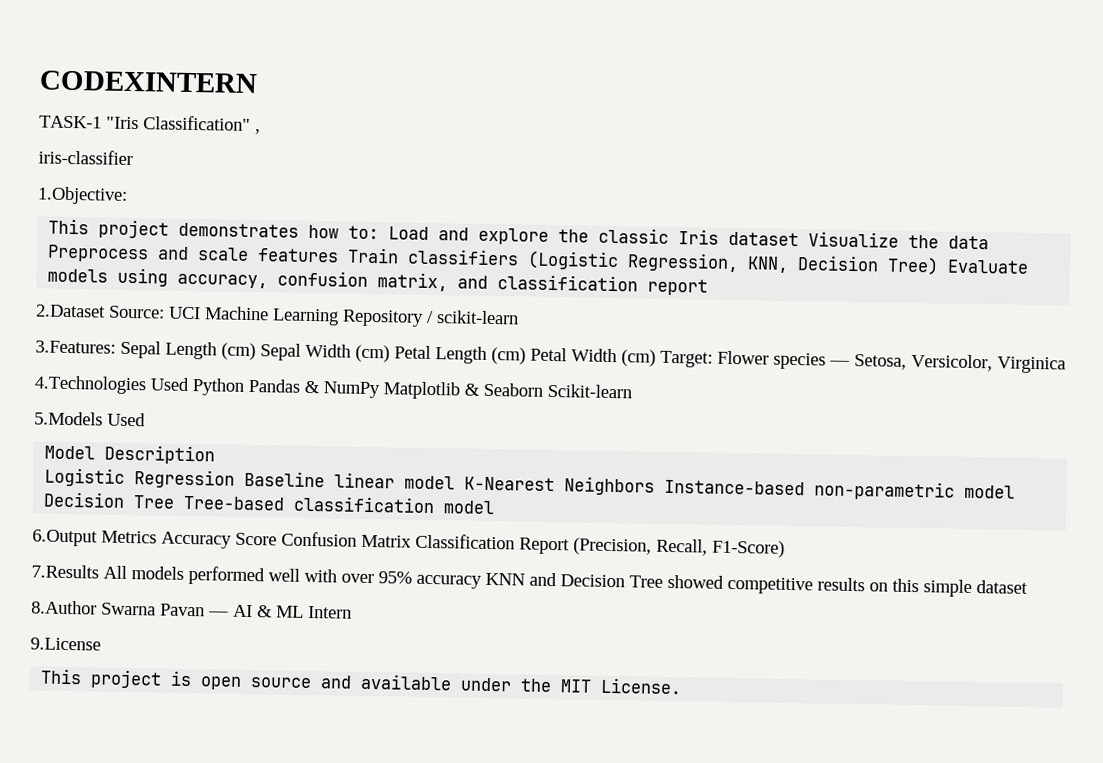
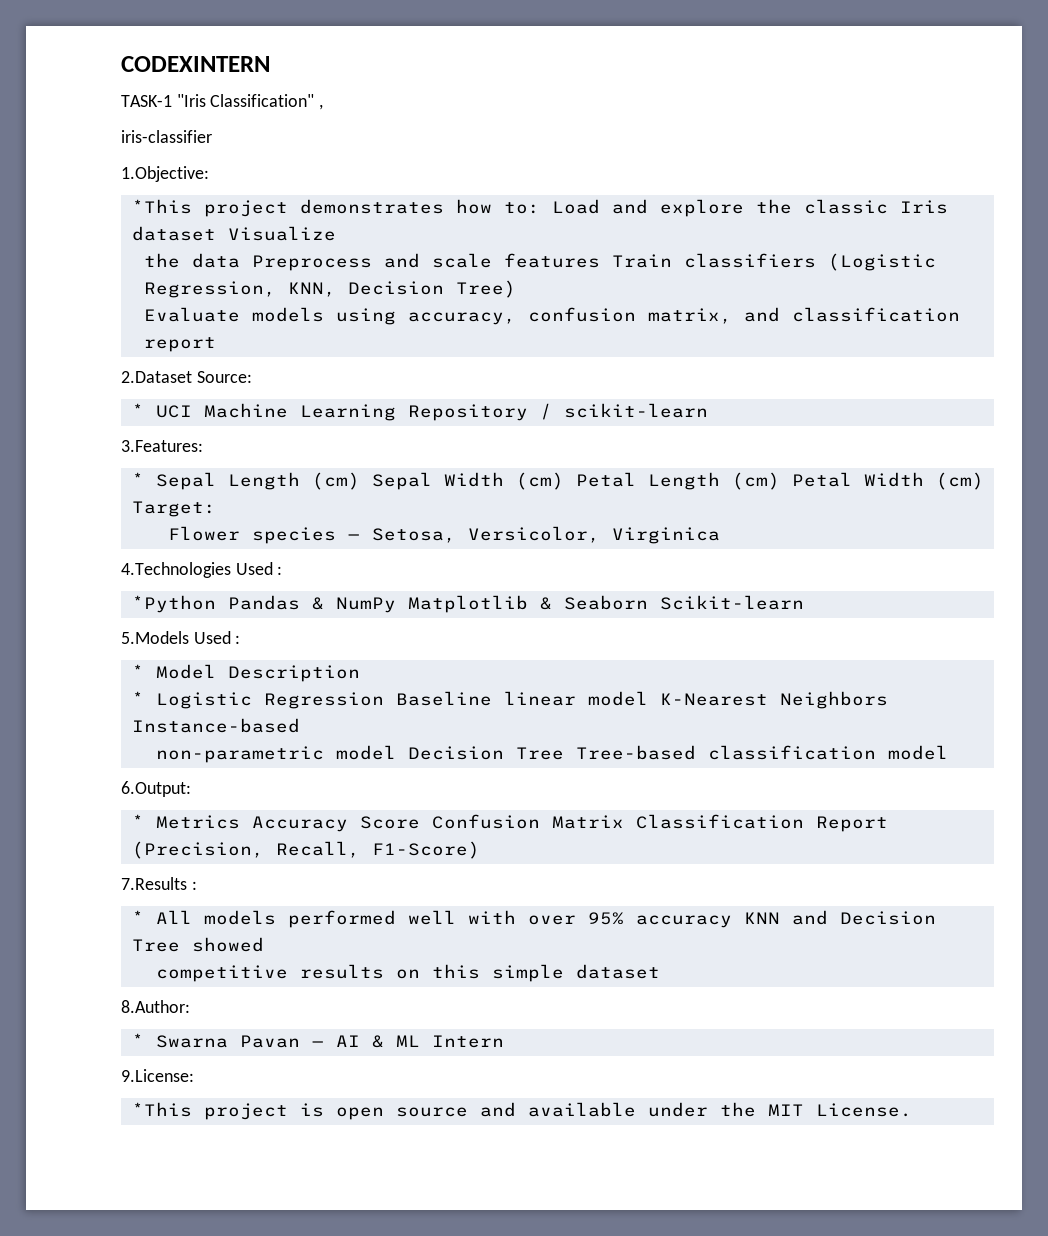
[48,218,90,235] This -> [131,199,192,214] *This
(900, 239) none -> (336, 233) //
(940, 266) none -> (516, 289) //
(165, 312) none -> [131,403,144,417] // *
(116, 347) none -> [131,472,144,486] // *
(713, 359) none -> (216, 509) //
[192,378,245,396] Python -> [277,566,283,575] [131,595,216,613] : // *Python
(146, 419) // -> [235,635,241,644] [131,664,144,678] : // *
(216, 454) none -> [131,691,144,705] *
(806, 487) none -> (300, 725) //
[32,529,98,547] 6.Output -> [121,781,191,797] [131,814,144,828] 6.Output: // *
(99, 571) none -> [191,881,197,890] [131,910,144,924] : // *
(724, 581) none -> (264, 944) //
[31,600,97,615] 8.Author -> [121,1000,190,1013] [131,1033,144,1047] 8.Author: // *
[30,637,101,651] [40,668,83,685] 9.License // This -> [121,1069,194,1082] [131,1102,192,1117] 9.License: // *This

